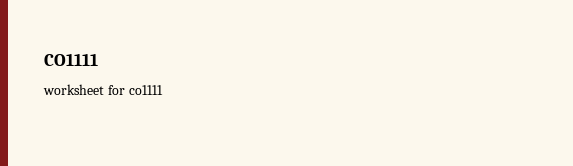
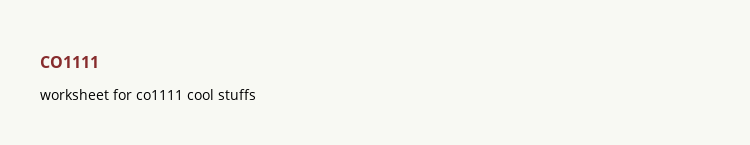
(163, 90) none -> [187,89,256,100] cool stuffs

